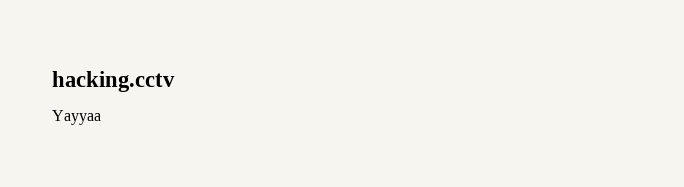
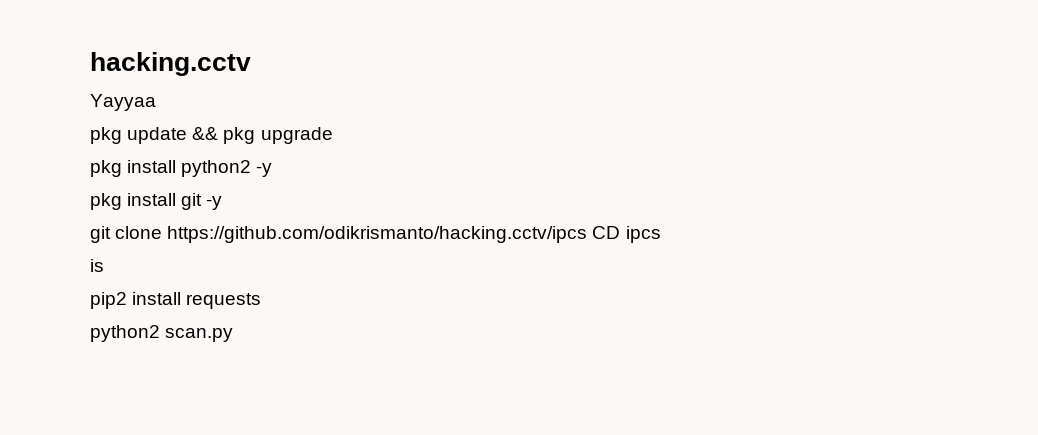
(101, 117) none -> [90,127,333,144] [90,160,273,177] [90,193,223,210] [90,226,661,243] [90,259,104,272] [90,292,262,309] [90,325,234,342] // pkg update && pkg upgrade // pkg install python2 -y // pkg install git -y // git clone https://github.com/odikrismanto/hacking.cctv/ipcs CD ipcs // is // pip2 install requests // python2 scan.py

